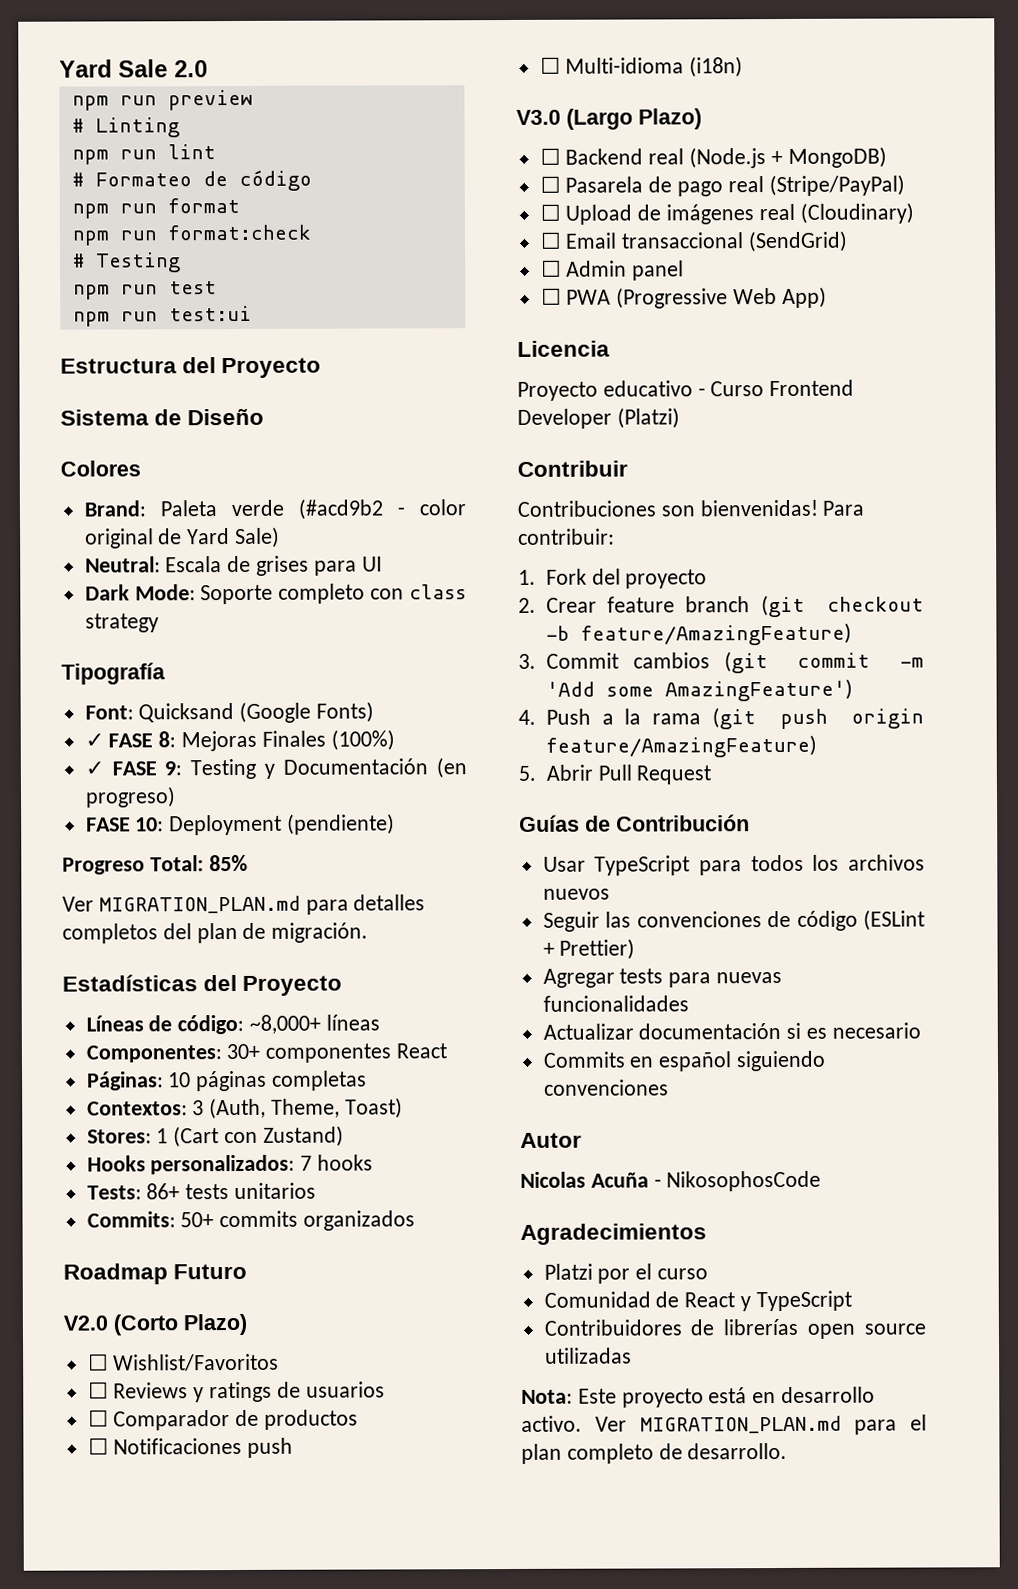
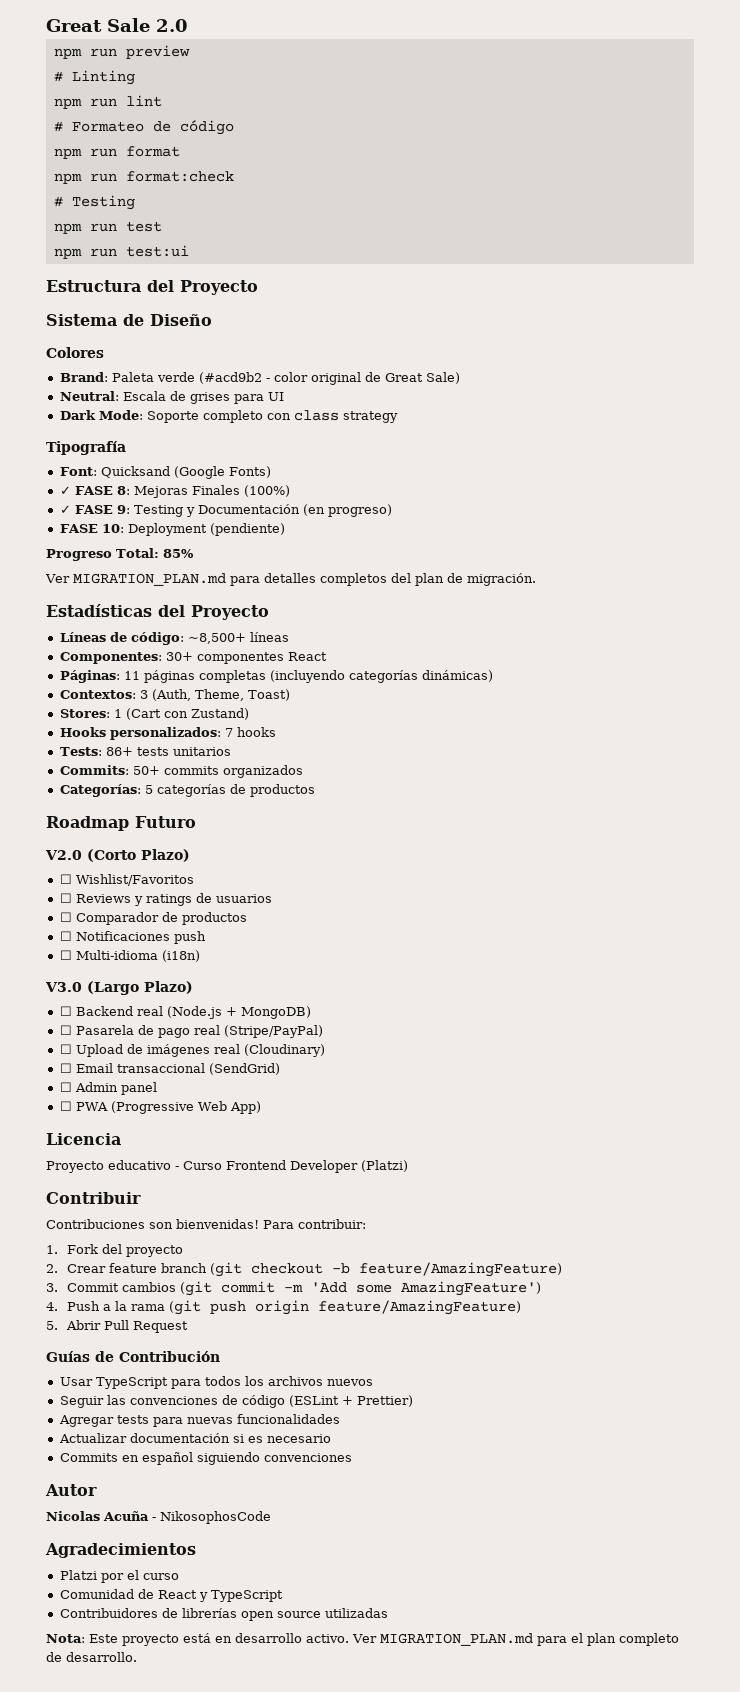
[59,59,112,78] Yard -> [46,19,102,32] Great
[187,528,231,545] Yard -> [384,373,423,382] Great
[249,1014,322,1034] ~8,000+ -> [187,633,246,644] ~8,500+
[168,1072,192,1088] 10 -> [123,671,140,680] 11
(368, 1080) none -> [269,670,493,683] (incluyendo categorías dinámicas)
(416, 1220) none -> [59,784,315,797] // Categorías: 5 categorías de productos

